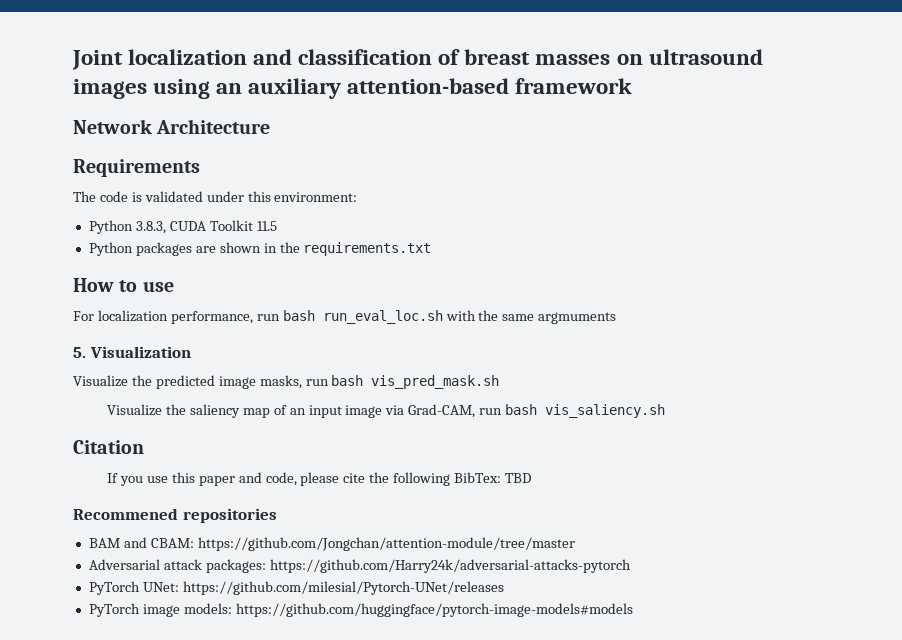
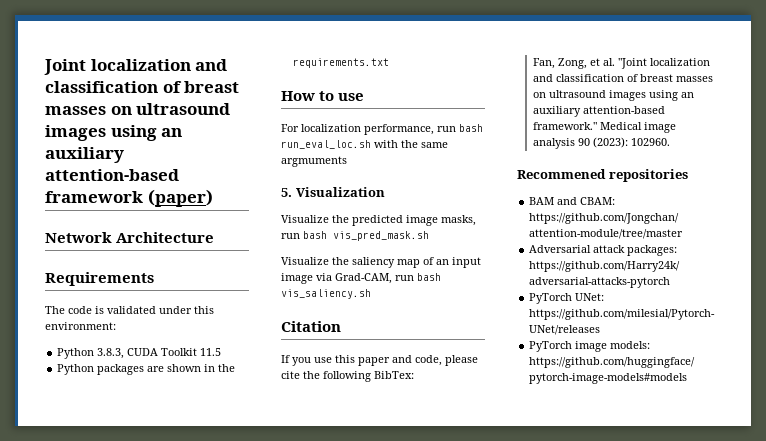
(633, 86) none -> [147,189,213,207] (paper)
[504,473,531,483] TBD -> [533,58,711,69] [533,74,714,82] [533,90,695,101] [533,106,666,117] [533,122,677,133] [533,137,671,149] // Fan, Zong, et al. "Joint localization and classification of breast masses on ultrasound images using an auxiliary attention-based framework." Medical image analysis 90 (2023): 102960.

